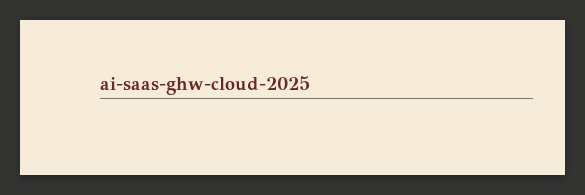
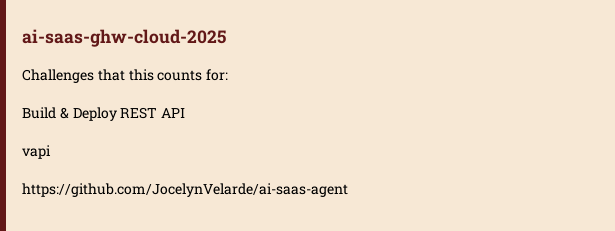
(310, 85) none -> [22,69,229,83] [22,107,186,121] [22,145,51,159] [22,183,348,197] // Challenges that this counts for: // Build & Deploy REST API // vapi // https://github.com/JocelynVelarde/ai-saas-agent

